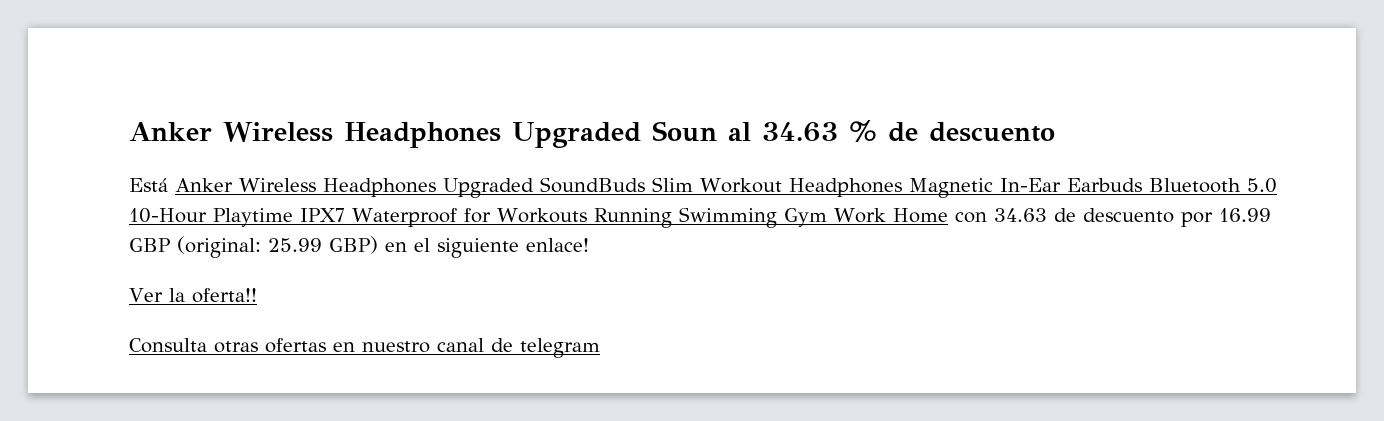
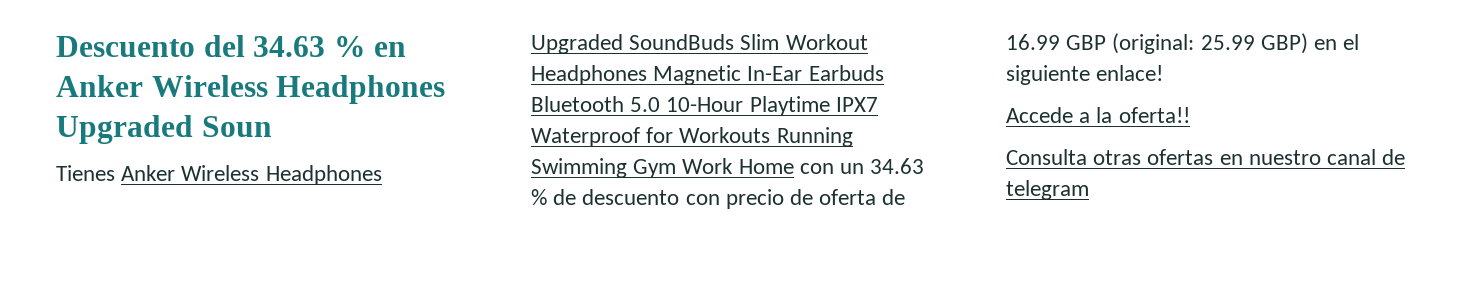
(129, 131) none -> [56,35,407,57] Descuento del 34.63 % en
[727,120,1055,142] [129,178,168,192] al 34.63 % de descuento // Está -> [56,165,115,181] // Tienes
[993,208,1213,227] 34.63 de descuento por -> [840,158,925,174] [531,189,906,209] un 34.63 % de descuento con precio de oferta de
[129,288,163,302] Ver -> [1006,107,1091,123] Accede a

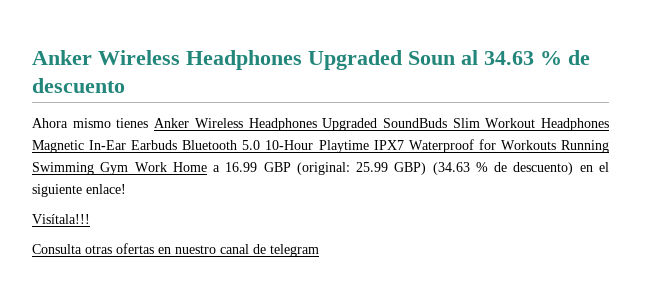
[56,35,407,57] Descuento del 34.63 % en -> (32, 57) none
[56,165,115,181] // Tienes -> [461,50,590,65] [32,78,125,93] [32,118,149,128] al 34.63 % de descuento // Ahora mismo tienes
[799,158,925,174] [531,189,906,209] con un 34.63 % de descuento con precio de oferta de -> [213,165,221,172] a
(1308, 43) none -> [432,162,574,175] (34.63 % de descuento)
[1006,107,1190,123] Accede a la oferta!! -> [32,214,90,224] Visítala!!!

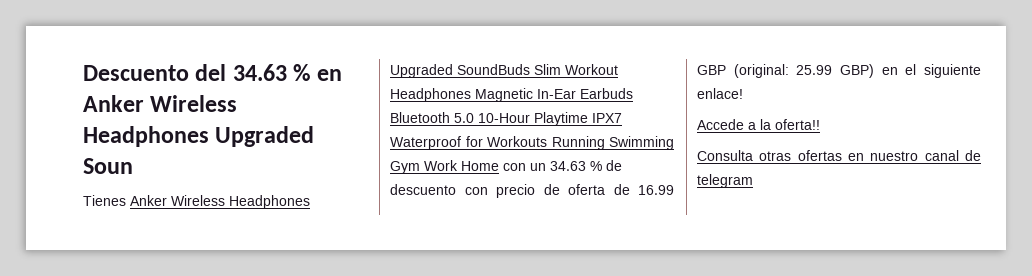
(32, 57) none -> [83,64,343,81] Descuento del 34.63 % en
[461,50,590,65] [32,78,125,93] [32,118,149,128] al 34.63 % de descuento // Ahora mismo tienes -> [83,195,126,206] // Tienes
[213,165,221,172] a -> [503,160,622,171] [390,184,630,198] con un 34.63 % de descuento con precio de oferta de
[432,162,574,175] (34.63 % de descuento) -> (874, 71) none
[32,214,90,224] Visítala!!! -> [697,119,820,130] Accede a la oferta!!

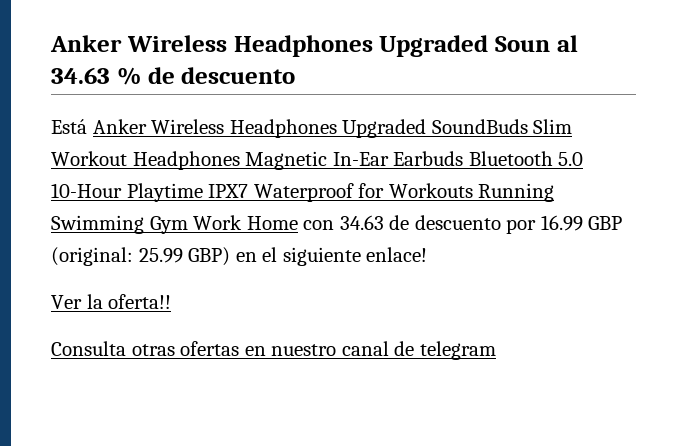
[83,64,343,81] Descuento del 34.63 % en -> (50, 43) none
[83,195,126,206] // Tienes -> [556,35,578,52] [51,67,296,85] [51,119,87,134] al 34.63 % de descuento // Está
[530,160,622,171] [390,184,630,198] un 34.63 % de descuento con precio de oferta de -> [339,215,537,234] 34.63 de descuento por
[697,119,756,130] Accede a -> [51,295,82,309] Ver

